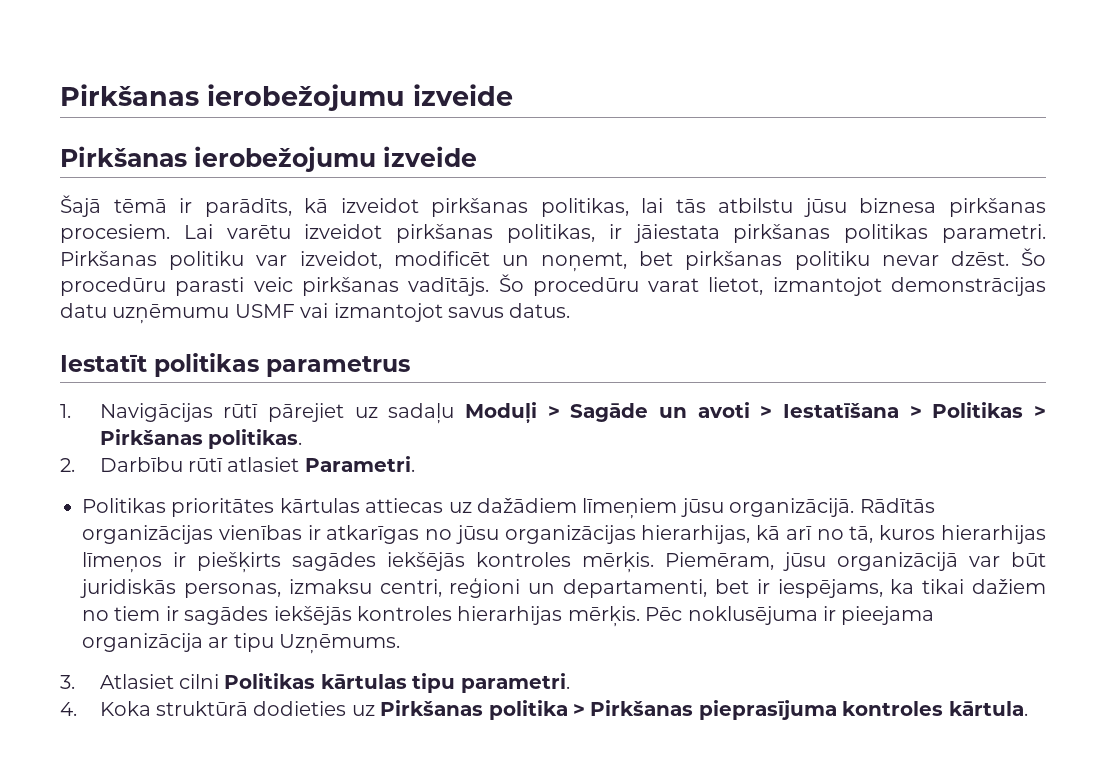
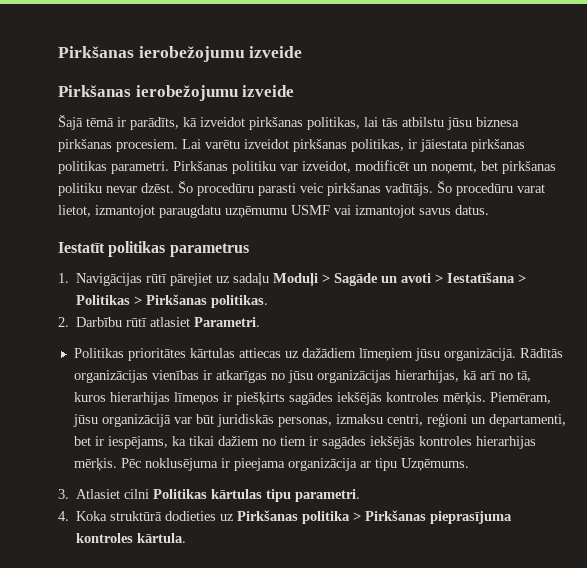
[890,277,1046,296] [60,303,107,318] demonstrācijas datu -> [159,205,221,218] paraugdatu

